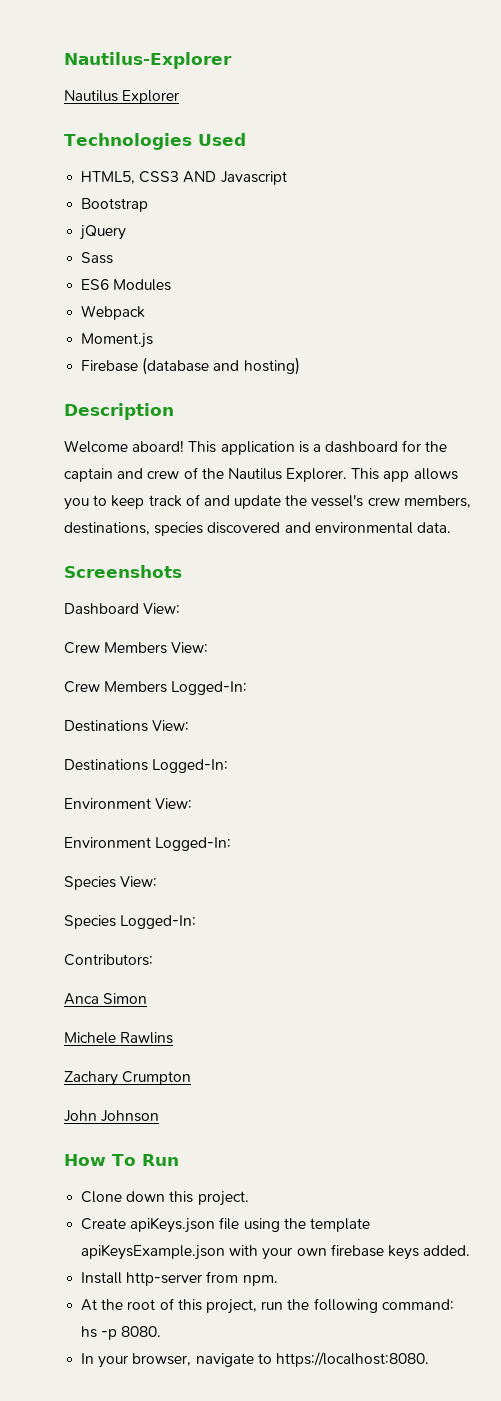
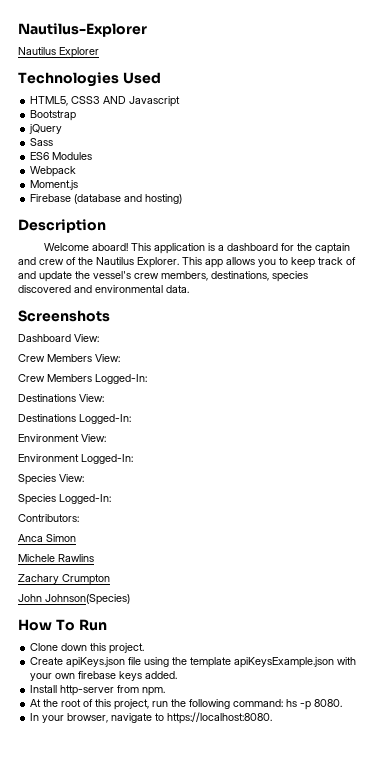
[101,1110,160,1122] Johnson -> [45,594,130,605] Johnson(Species)

